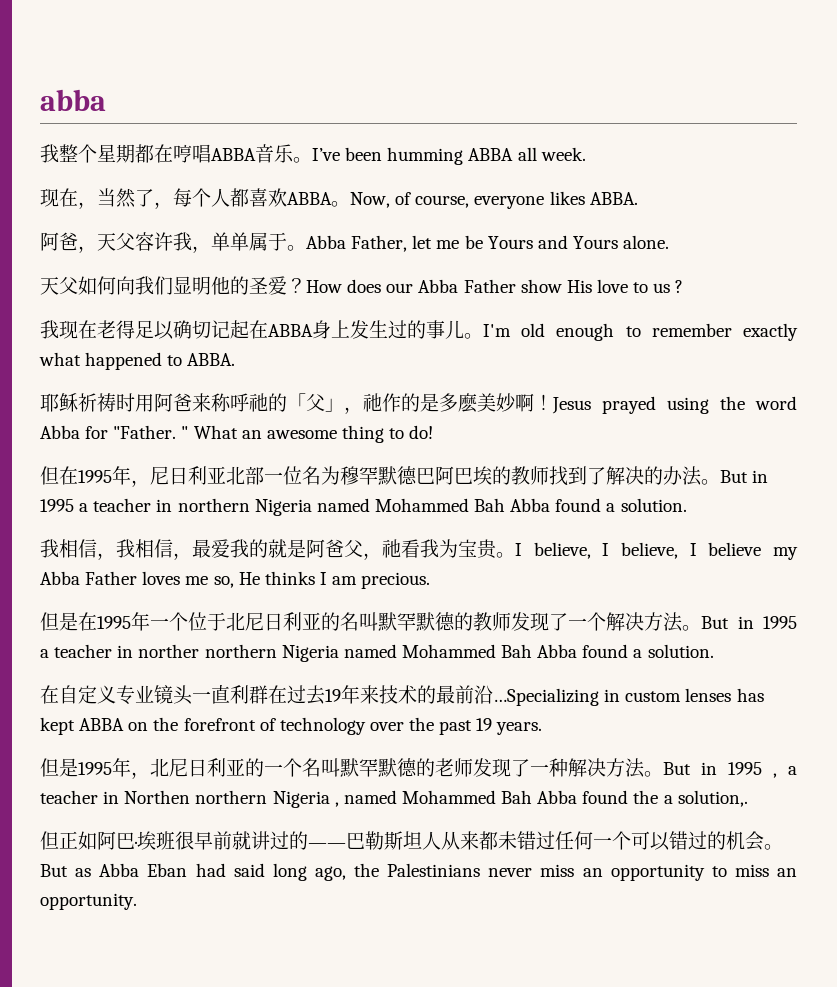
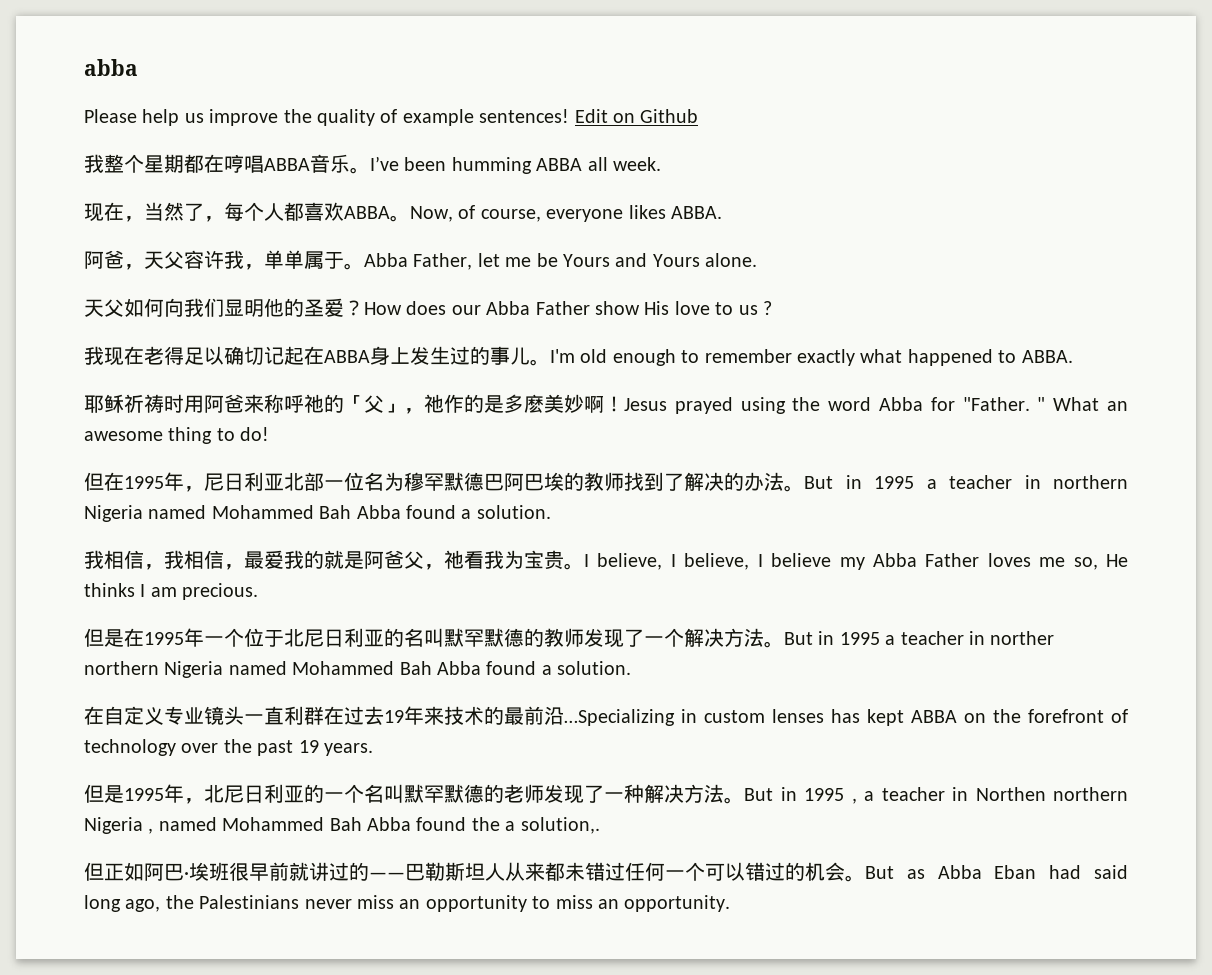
(106, 100) none -> [84,109,699,126] // Please help us improve the quality of example sentences! Edit on Github

